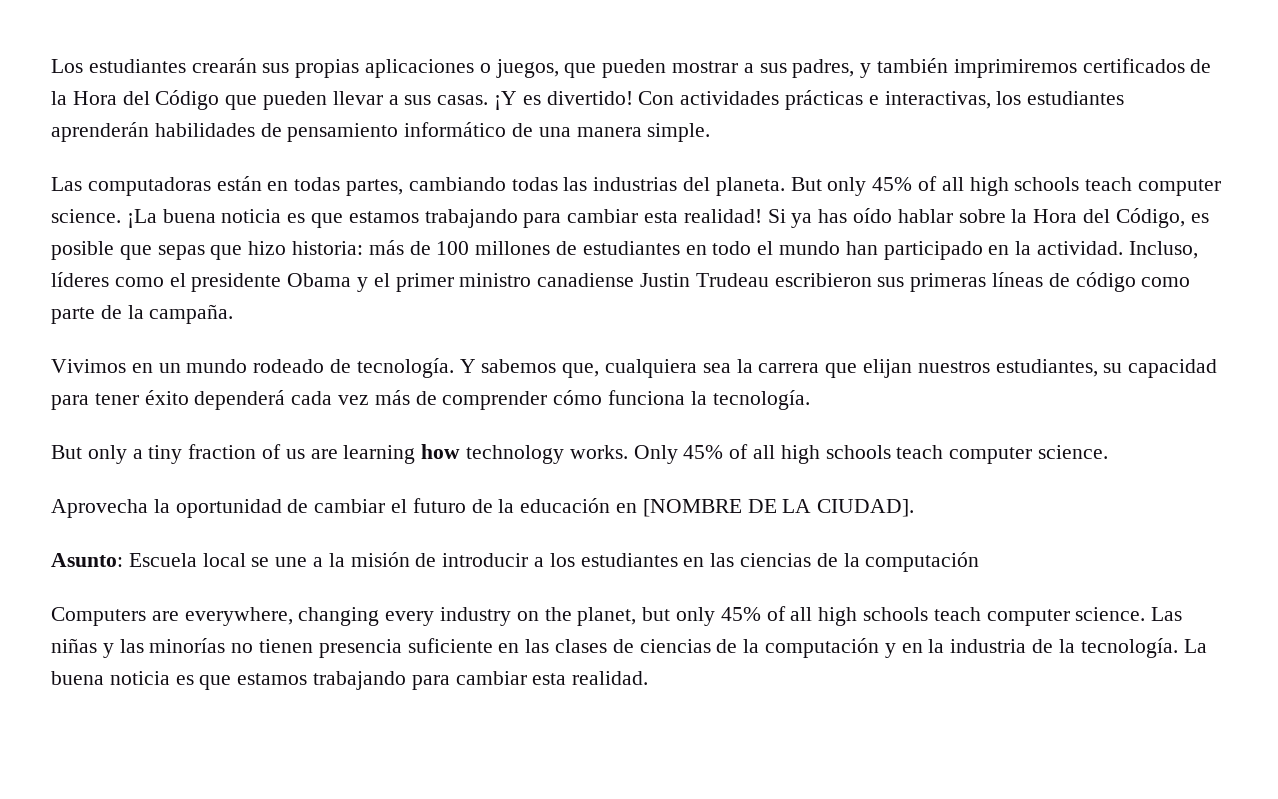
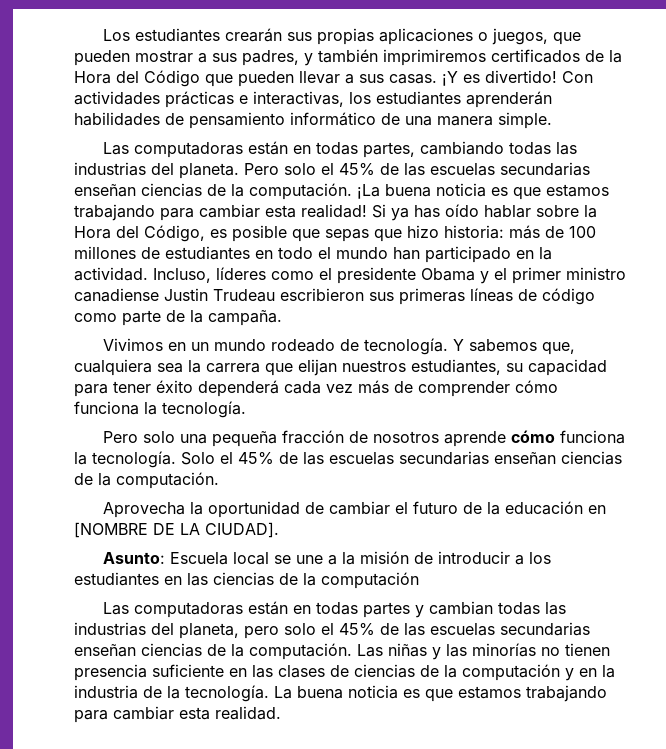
[790,176,1222,196] [51,209,121,223] But only 45% of all high schools teach computer science. -> [244,162,590,176] [74,183,352,200] Pero solo el 45% de las escuelas secundarias enseñan ciencias de la computación.
[51,444,1109,464] But only a tiny fraction of us are learning how technology works. Only 45% of all high schools teach computer science. -> [102,430,625,447] [74,451,622,468] [74,472,219,489] Pero solo una pequeña fracción de nosotros aprende cómo funciona la tecnología. Solo el 45% de las escuelas secundarias enseñan ciencias de la computación.
[51,606,1146,626] Computers are everywhere, changing every industry on the planet, but only 45% of all high schools teach computer science. -> [102,601,566,618] [74,622,590,639] [74,643,352,660] Las computadoras están en todas partes y cambian todas las industrias del planeta, pero solo el 45% de las escuelas secundarias enseñan ciencias de la computación.

